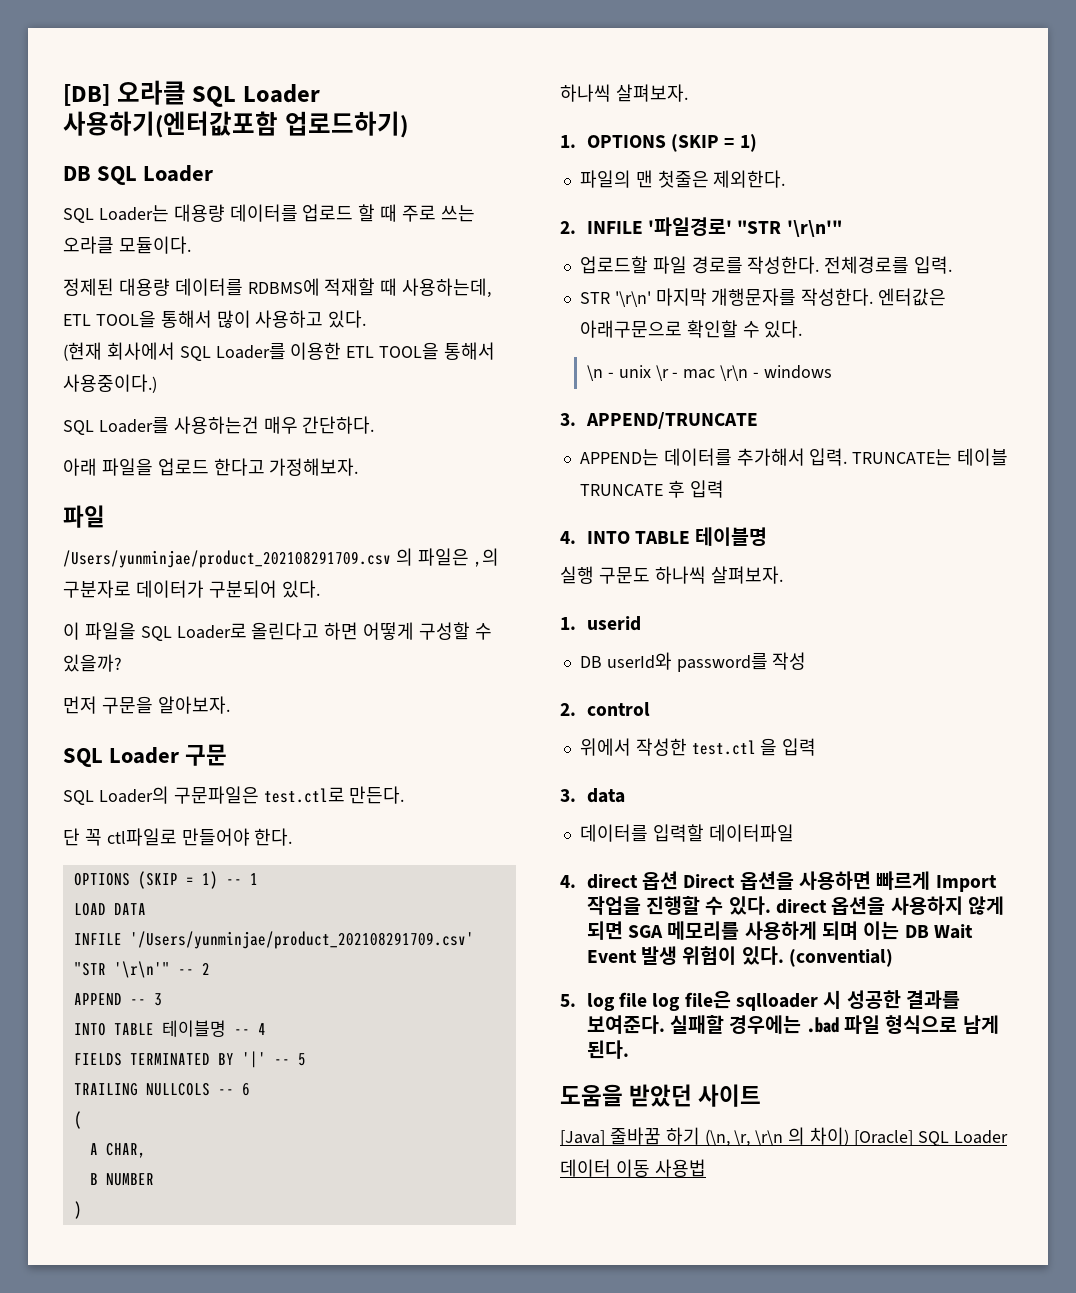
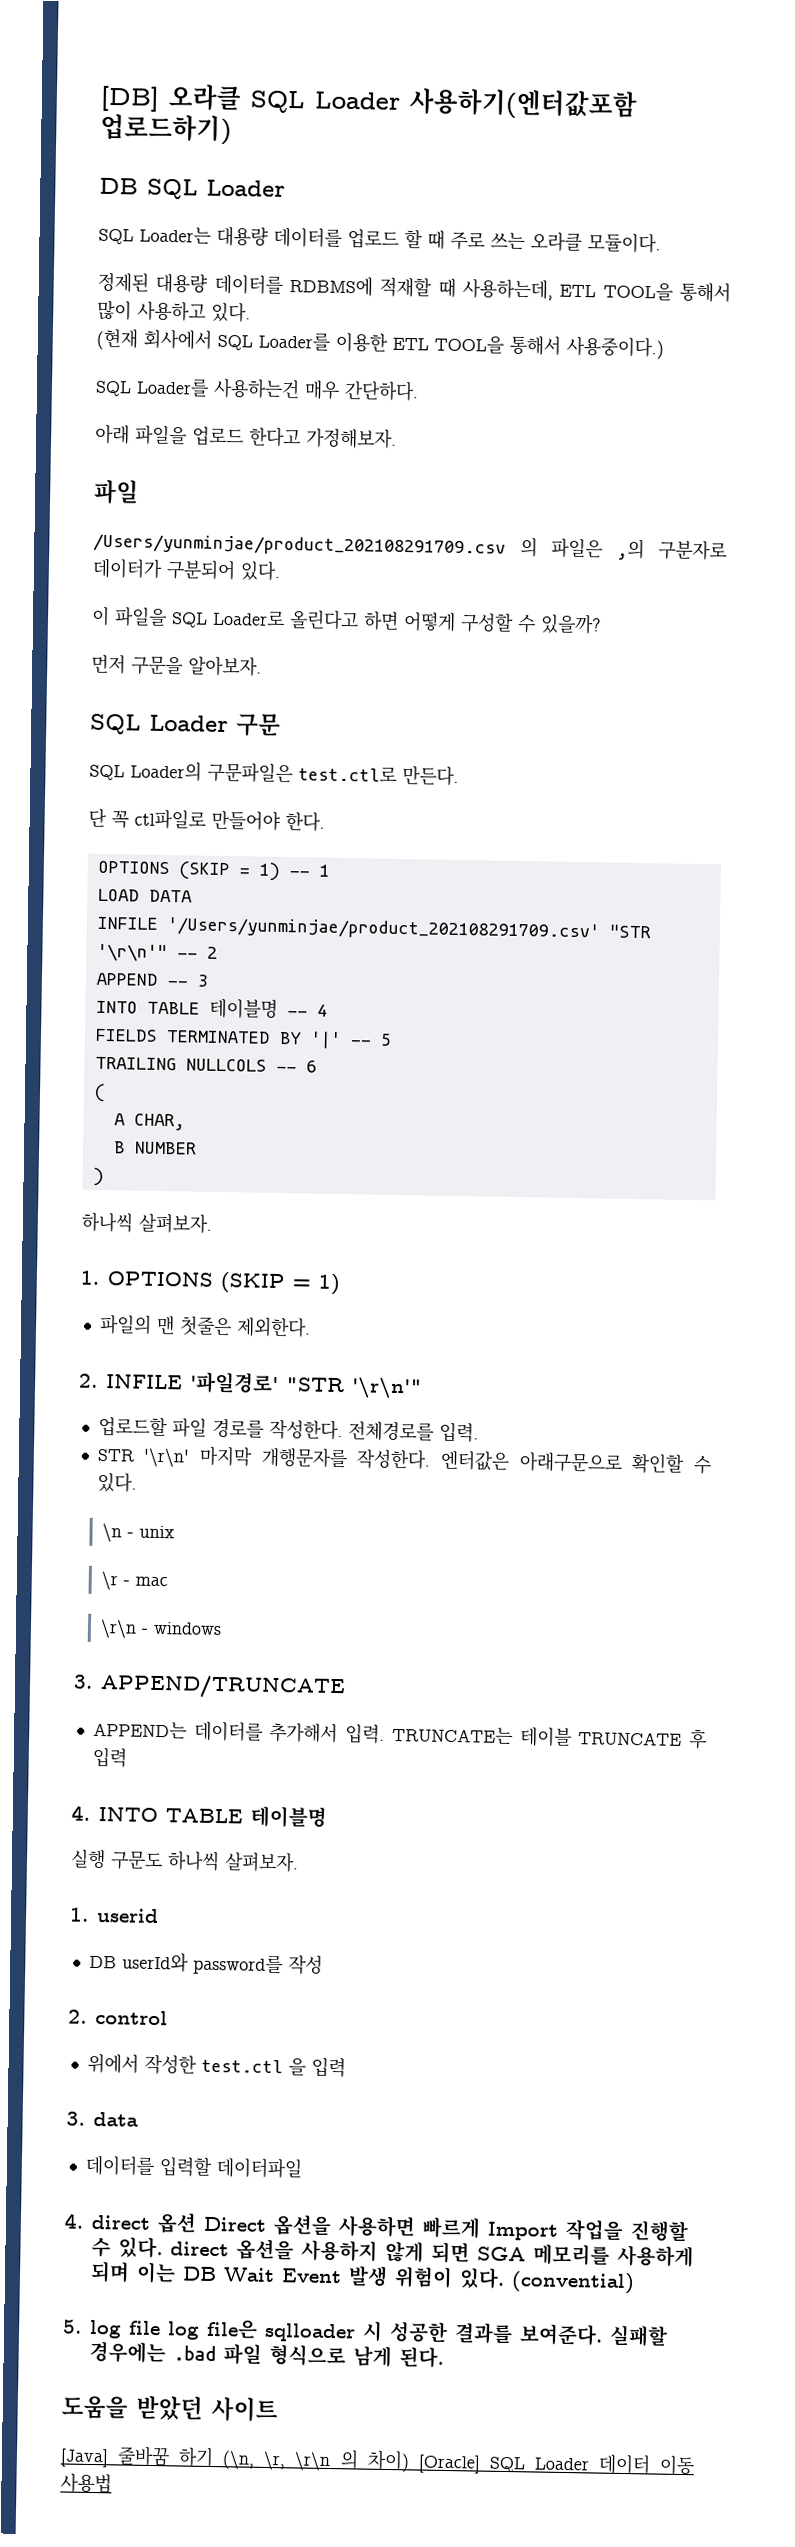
(651, 371) none -> (176, 1532) //
(716, 374) none -> (169, 1581) //

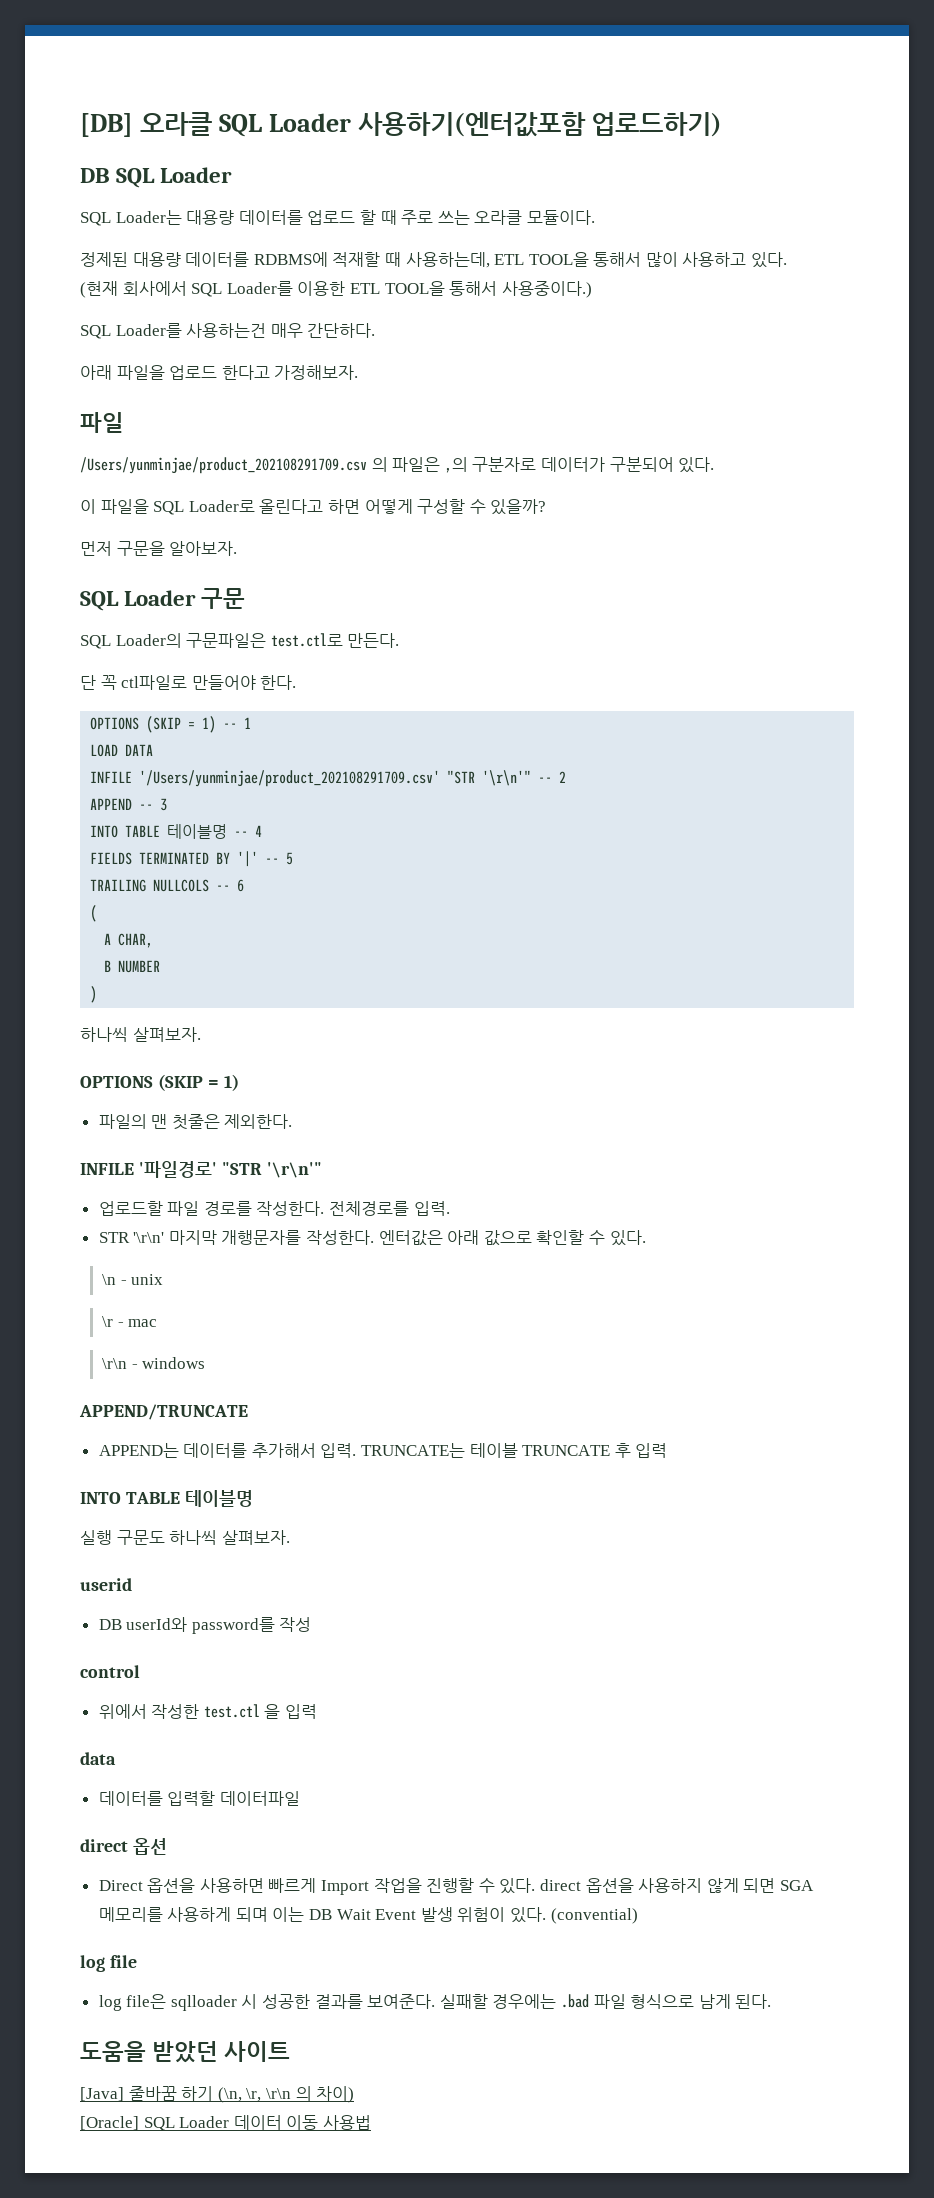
[80,1270,100,1285] 1. -> (201, 1034) none
[79,1373,98,1388] 2. -> (293, 1121) none
[518,1452,622,1473] 아래구문으로 -> [447,1230,532,1246] 아래 값으로
[73,1674,93,1689] 3. -> (206, 1363) none
[71,1805,90,1821] 4. -> (668, 1450) none
[69,1907,89,1922] 1. -> (290, 1537) none
[68,2009,87,2024] 2. -> (312, 1624) none
[66,2111,85,2126] 3. -> (318, 1711) none
[64,2213,84,2229] 4. -> (300, 1798) none
(197, 2223) none -> (167, 1846) //
[63,2319,82,2334] 5. -> (638, 1916) none
(161, 2328) none -> (137, 1961) //
(410, 2461) none -> (355, 2094) //

